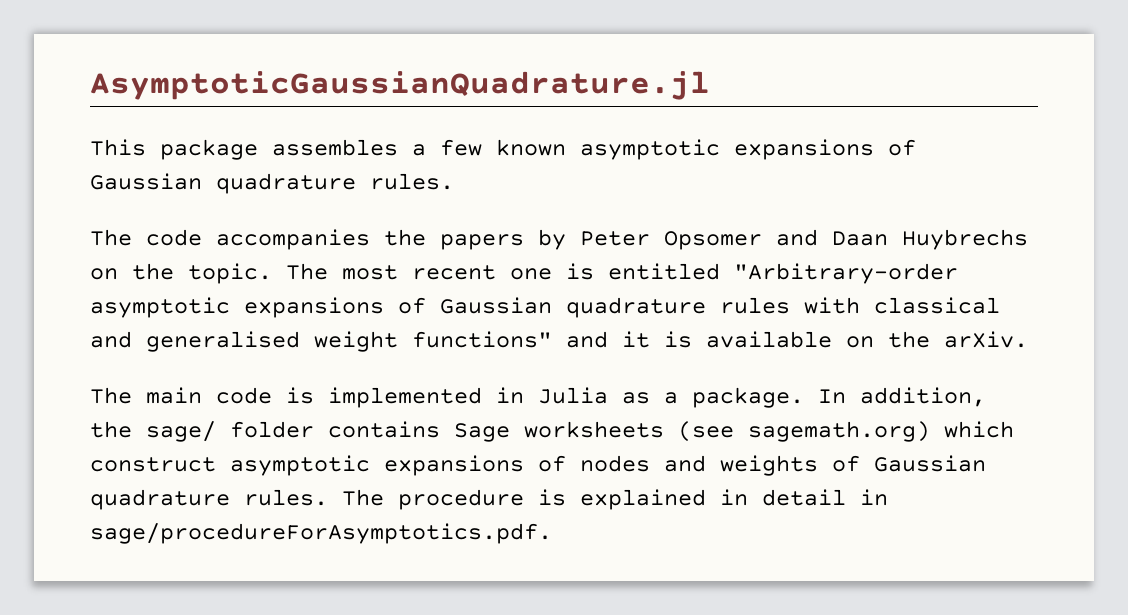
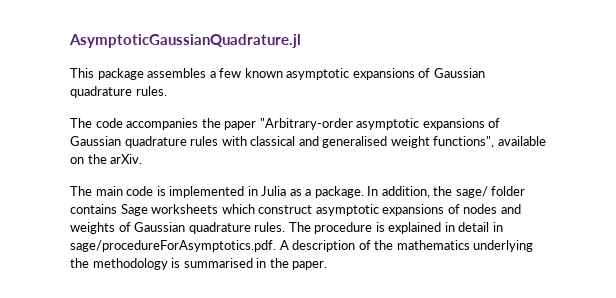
[440,229,1028,250] [90,263,720,284] papers by Peter Opsomer and Daan Huybrechs on the topic. The most recent one is entitled -> [224,121,257,130] paper
[412,331,692,348] functions" and it is -> [433,136,495,148] functions",
[678,421,930,442] (see sagemath.org) -> (219, 209) none
(552, 533) none -> [279,240,534,252] [70,258,328,270] A description of the mathematics underlying the methodology is summarised in the paper.

